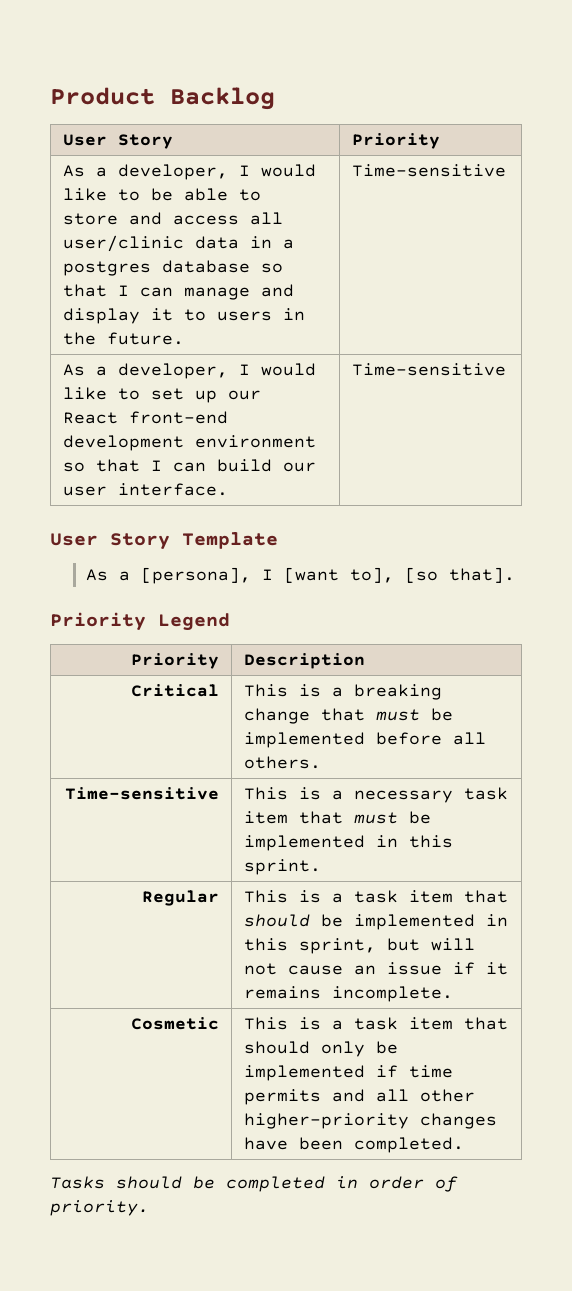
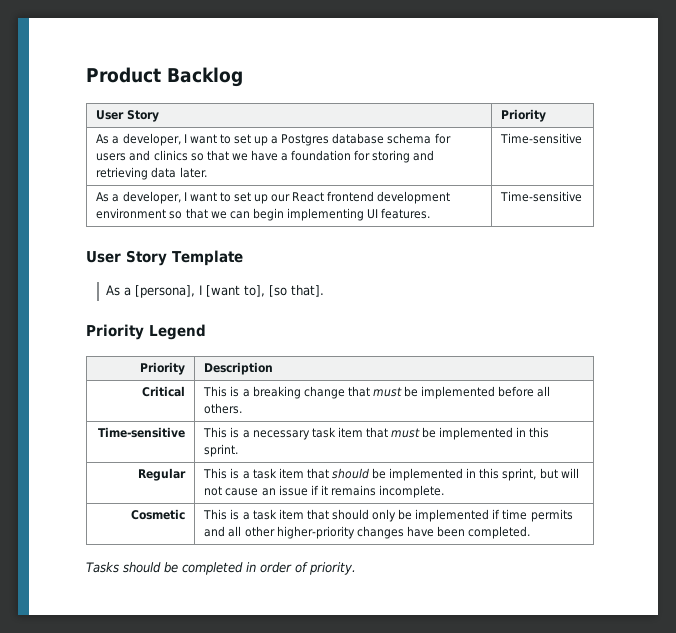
[261,164,317,177] [63,188,262,201] [63,212,284,225] [63,235,295,252] [63,260,284,276] [63,284,295,300] [63,308,306,324] [63,332,185,345] would like to be able to store and access all user/clinic data in a postgres database so that I can manage and display it to users in the future. -> [189,133,451,146] [96,150,435,163] [96,167,208,180] want to set up a Postgres database schema for users and clinics so that we have a foundation for storing and retrieving data later.
[261,363,317,376] [63,387,108,400] would like -> [189,192,217,202] want
[129,411,229,424] front-end -> [327,191,375,202] frontend
[151,459,317,472] [63,483,229,496] I can build our user interface. -> [210,208,431,221] we can begin implementing UI features.

